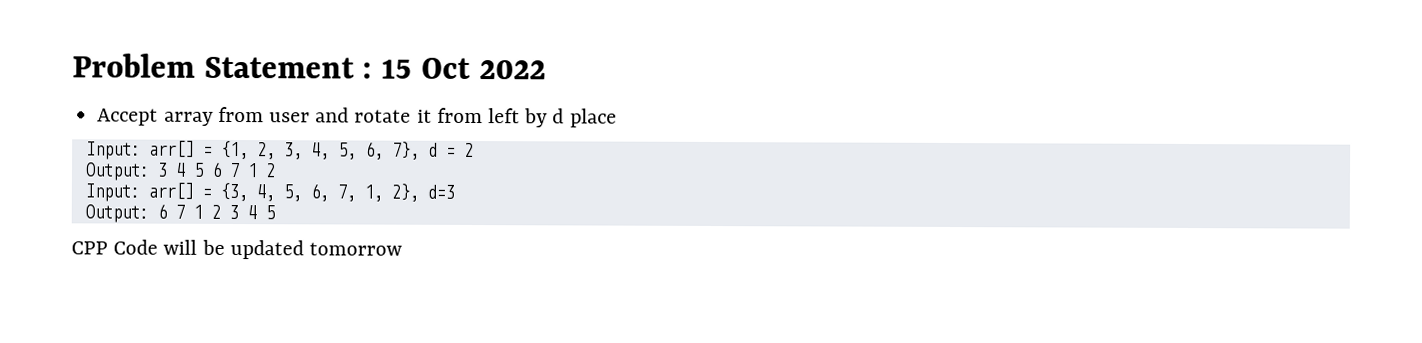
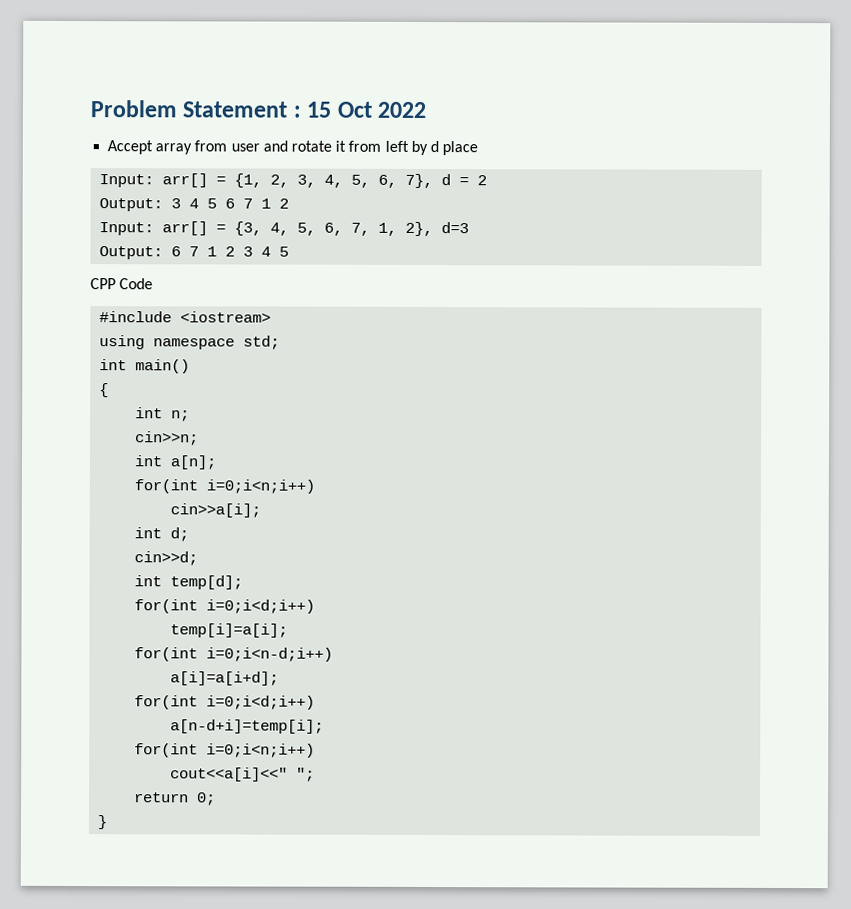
[163,239,403,260] will be updated tomorrow -> [99,311,272,323] [99,335,281,350] [99,359,191,374] [99,383,110,398] [135,407,191,422] [135,431,200,446] [134,455,217,470] [134,479,316,494] [170,503,262,518] [134,527,190,542] [134,551,199,566] [134,575,244,590] [134,599,316,614] [170,623,289,638] [134,647,334,662] [170,671,280,686] [134,695,316,710] [170,719,325,734] [134,743,316,758] [170,767,316,782] [134,792,217,806] [97,815,108,830] // #include <iostream> // using namespace std; // int main() // { // int n; // cin>>n; // int a[n]; // for(int i=0;i<n;i++) // cin>>a[i]; // int d; // cin>>d; // int temp[d]; // for(int i=0;i<d;i++) // temp[i]=a[i]; // for(int i=0;i<n-d;i++) // a[i]=a[i+d]; // for(int i=0;i<d;i++) // a[n-d+i]=temp[i]; // for(int i=0;i<n;i++) // cout<<a[i]<<" "; // return 0; // }

